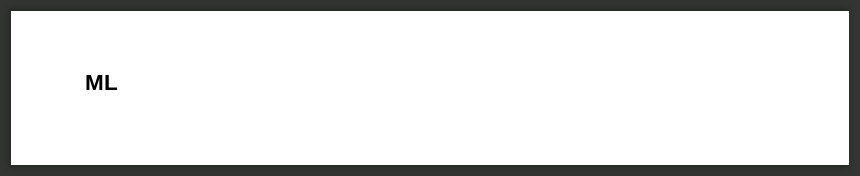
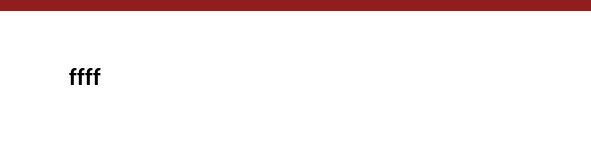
[85,75,118,90] ML -> [69,68,101,85] ffff

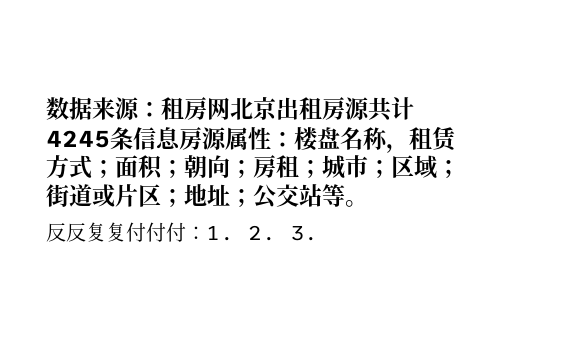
[69,68,101,85] ffff -> [46,97,414,122] [46,126,458,153] [46,155,460,180] [46,184,368,209] [46,222,318,242] 数据来源：租房网北京出租房源共计4245条信息房源属性：楼盘名称，租赁方式；面积；朝向；房租；城市；区域；街道或片区；地址；公交站等。 // 反反复复付付付：1. 2. 3.

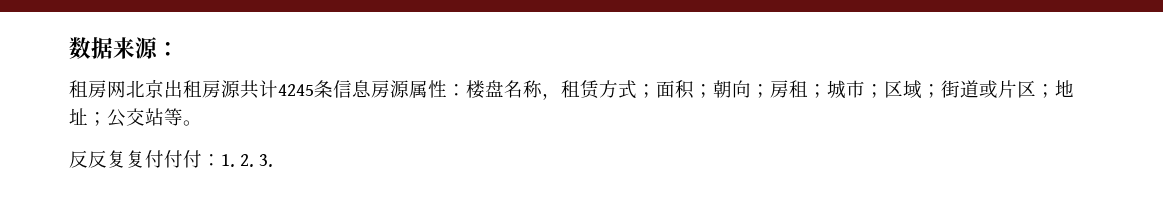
(161, 109) none -> (179, 49) //

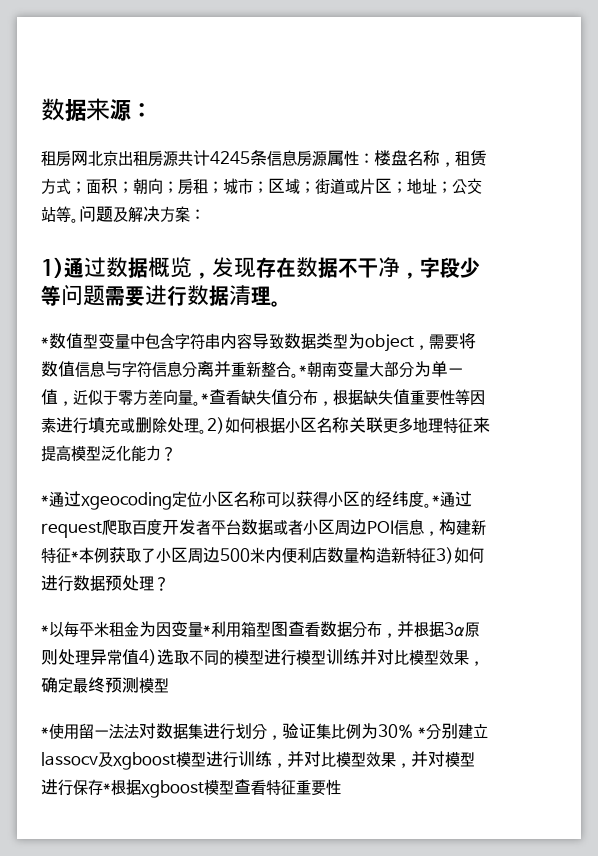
[69,150,273,168] // 反反复复付付付：1. 2. 3. -> [79,206,205,223] [41,257,480,279] [41,284,281,307] [41,333,476,352] [41,361,463,378] [41,389,485,406] [41,417,490,434] [41,445,176,462] [41,491,472,510] [41,519,486,538] [41,547,484,564] [41,575,169,592] [41,621,480,638] [41,649,484,666] [41,677,169,694] [41,723,488,740] [41,751,475,770] [41,779,341,798] 问题及解决方案： // 1)通过数据概览，发现存在数据不干净，字段少等问题需要进行数据清理。 // *数值型变量中包含字符串内容导致数据类型为object，需要将数值信息与字符信息分离并重新整合。*朝南变量大部分为单一值，近似于零方差向量。*查看缺失值分布，根据缺失值重要性等因素进行填充或删除处理。2)如何根据小区名称关联更多地理特征来提高模型泛化能力？ // *通过xgeocoding定位小区名称可以获得小区的经纬度。*通过request爬取百度开发者平台数据或者小区周边POI信息，构建新特征*本例获取了小区周边500米内便利店数量构造新特征3)如何进行数据预处理？ // *以每平米租金为因变量*利用箱型图查看数据分布，并根据3α原则处理异常值4)选取不同的模型进行模型训练并对比模型效果，确定最终预测模型 // *使用留一法法对数据集进行划分，验证集比例为30% *分别建立lassocv及xgboost模型进行训练，并对比模型效果，并对模型进行保存*根据xgboost模型查看特征重要性

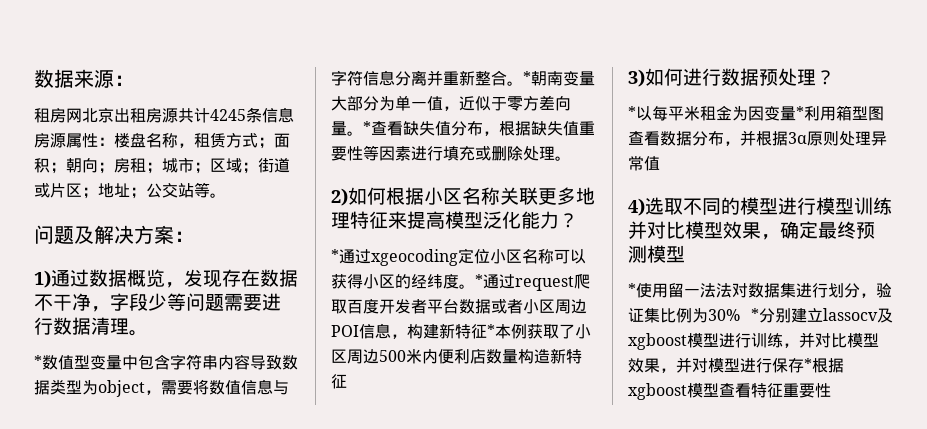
(79, 220) none -> (226, 195) //
(207, 431) none -> (571, 158) //
(436, 555) none -> (347, 381) //
(139, 657) none -> (660, 163) //

